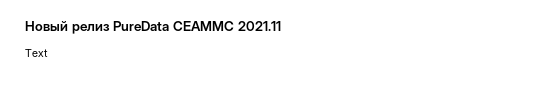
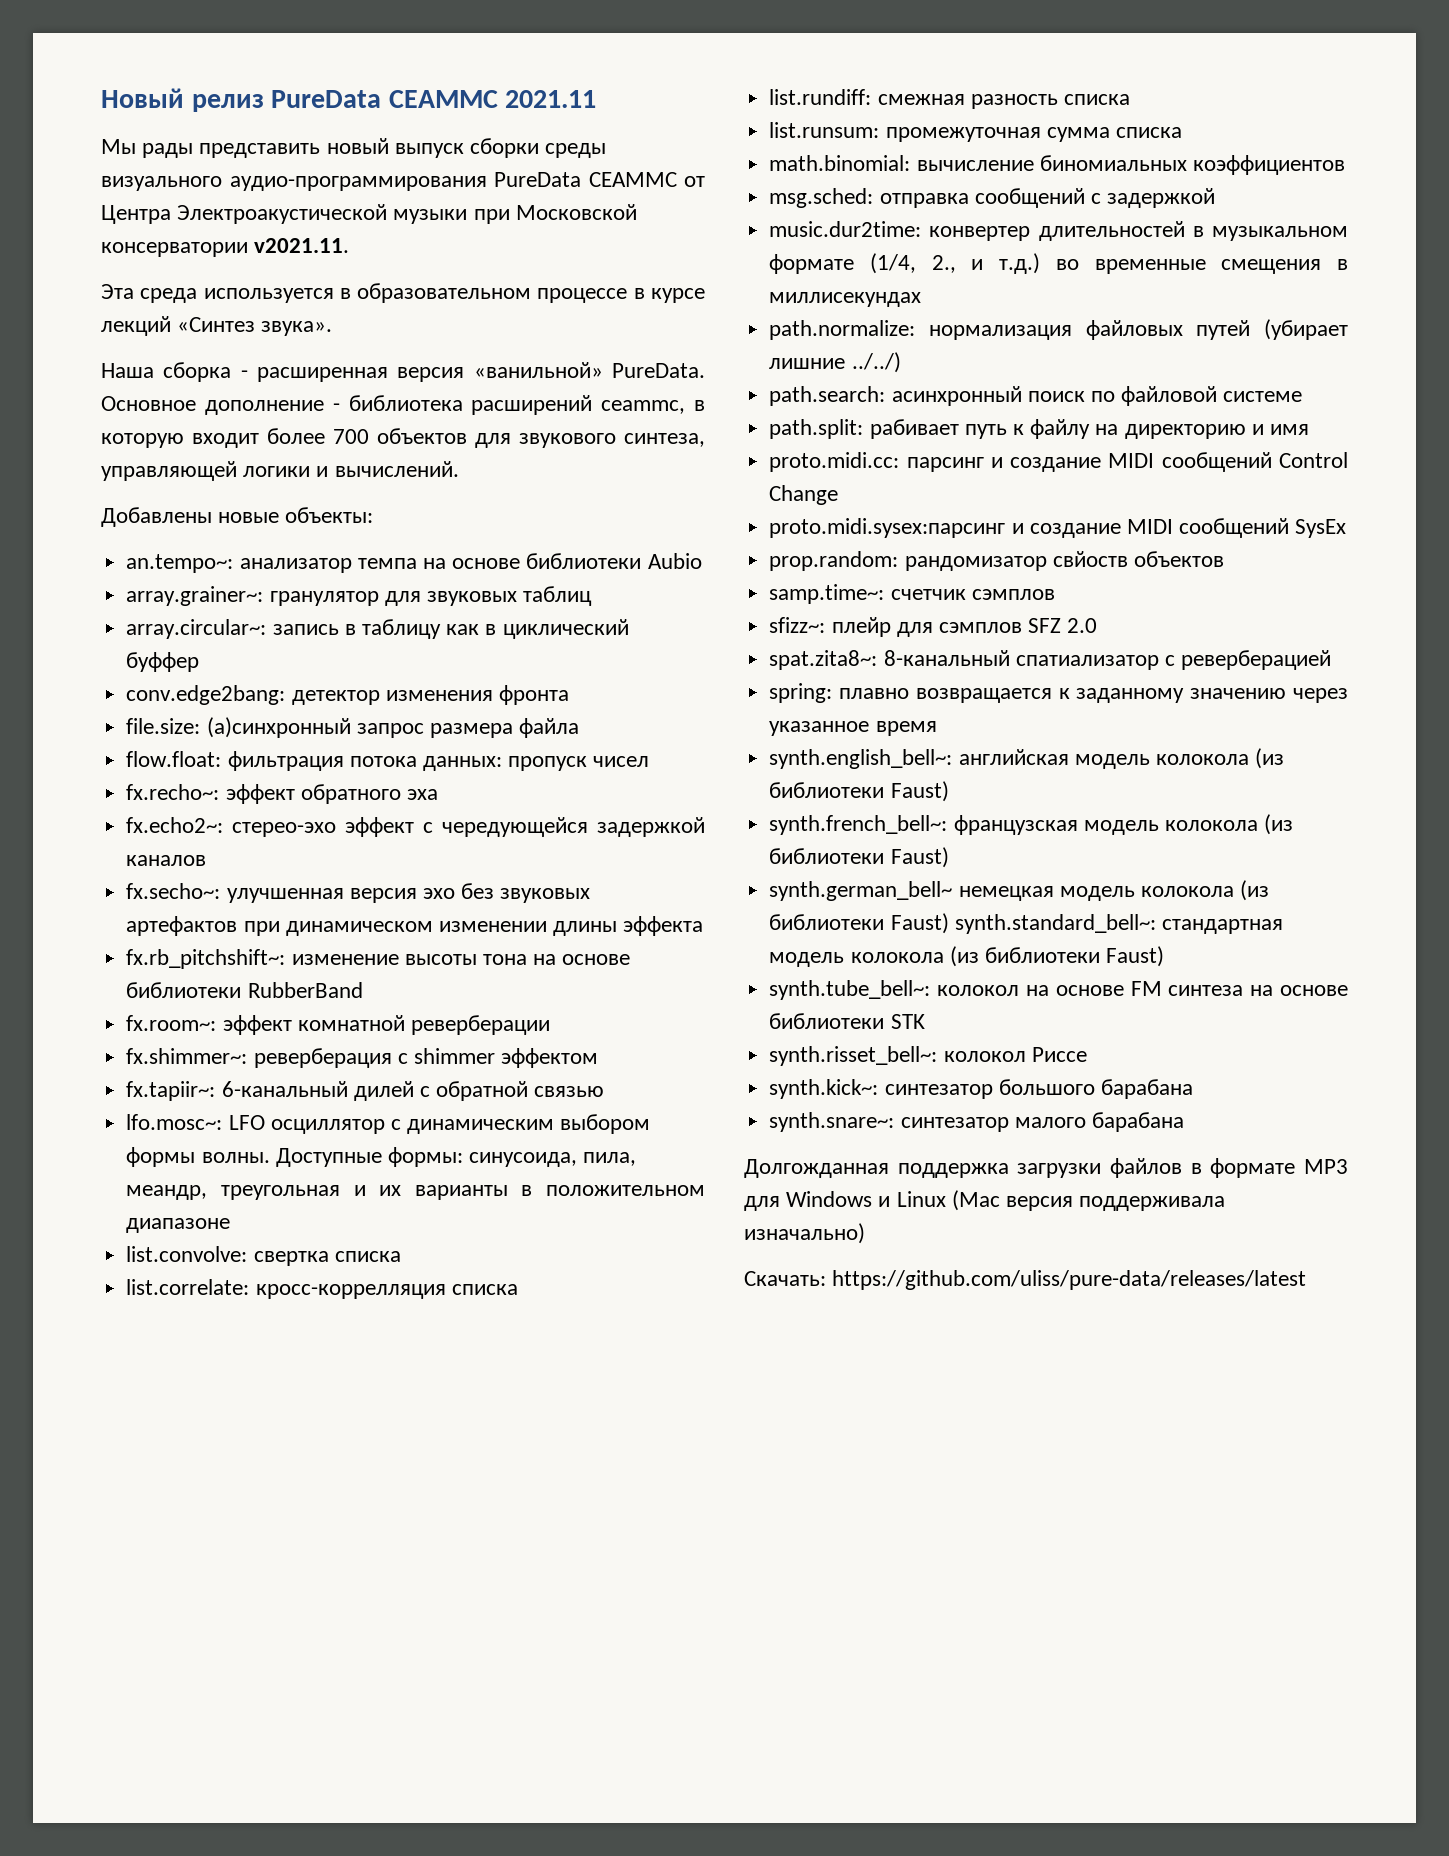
[25,49,48,57] Text -> [101,138,607,158] [101,172,705,191] [101,204,637,224] [101,238,350,257] [101,283,705,303] [101,316,333,336] [101,362,705,382] [101,395,705,415] [101,428,705,448] [101,461,459,481] [101,507,374,527] [126,553,702,573] [126,586,593,606] [126,619,629,639] [126,652,200,672] [126,685,569,705] [126,717,580,738] [126,751,650,771] [126,784,438,804] [126,817,705,837] [126,855,207,866] [126,883,591,903] [126,916,704,936] [126,949,631,969] [126,982,363,998] [126,1015,550,1035] [126,1048,599,1068] [126,1081,605,1101] [126,1114,651,1134] [126,1147,637,1167] [126,1185,705,1200] [126,1218,231,1233] [126,1246,401,1266] [126,1279,518,1299] [769,89,1130,109] [769,122,1182,142] [769,155,1345,175] [769,188,1216,208] [769,221,1348,241] [769,253,1348,274] [769,292,922,307] [769,319,1348,340] [769,352,901,373] [769,386,1303,406] [769,419,1309,439] [769,452,1348,472] [769,485,839,505] [769,518,1347,538] [769,551,1224,571] [769,584,1055,604] [769,617,1098,637] [769,650,1332,670] [769,683,1348,703] [769,721,937,736] [769,748,1285,769] [769,781,949,802] [769,814,1294,835] [769,847,949,868] [769,880,1270,901] [769,913,1283,934] [769,946,1165,967] [769,980,1349,1000] [769,1013,925,1029] [769,1046,1087,1066] [769,1079,1193,1099] [769,1112,1184,1132] [744,1158,1348,1178] [744,1190,1226,1211] [744,1223,865,1244] [744,1270,1307,1290] Мы рады представить новый выпуск сборки среды визуального аудио-программирования PureData CEAMMC от Центра Электроакустической музыки при Московской консерватории v2021.11. // Эта среда используется в образовательном процессе в курсе лекций «Синтез звука». // Наша сборка - расширенная версия «ванильной» PureData. Основное дополнение - библиотека расширений ceammc, в которую входит более 700 объектов для звукового синтеза, управляющей логики и вычислений. // Добавлены новые объекты: // an.tempo~: анализатор темпа на основе библиотеки Aubio // array.grainer~: гранулятор для звуковых таблиц // array.circular~: запись в таблицу как в циклический буффер // conv.edge2bang: детектор изменения фронта // file.size: (а)синхронный запрос размера файла // flow.float: фильтрация потока данных: пропуск чисел // fx.recho~: эффект обратного эха // fx.echo2~: стерео-эхо эффект с чередующейся задержкой каналов // fx.secho~: улучшенная версия эхо без звуковых артефактов при динамическом изменении длины эффекта // fx.rb_pitchshift~: изменение высоты тона на основе библиотеки RubberBand // fx.room~: эффект комнатной реверберации // fx.shimmer~: реверберация с shimmer эффектом // fx.tapiir~: 6-канальный дилей с обратной связью // lfo.mosc~: LFO осциллятор с динамическим выбором формы волны. Доступные формы: синусоида, пила, меандр, треугольная и их варианты в положительном диапазоне // list.convolve: свертка списка // list.correlate: кросс-коррелляция списка // list.rundiff: смежная разность списка // list.runsum: промежуточная сумма списка // math.binomial: вычисление биномиальных коэффициентов // msg.sched: отправка сообщений с задержкой // music.dur2time: конвертер длительностей в музыкальном формате (1/4, 2., и т.д.) во временные смещения в миллисекундах // path.normalize: нормализация файловых путей (убирает лишние ../../) // path.search: асинхронный поиск по файловой системе // path.split: рабивает путь к файлу на директорию и имя // proto.midi.cc: парсинг и создание MIDI сообщений Control Change // proto.midi.sysex:парсинг и создание MIDI сообщений SysEx // prop.random: рандомизатор свйоств объектов // samp.time~: счетчик сэмплов // sfizz~: плейр для сэмплов SFZ 2.0 // spat.zita8~: 8-канальный спатиализатор с реверберацией // spring: плавно возвращается к заданному значению через указанное время // synth.english_bell~: английская модель колокола (из библиотеки Faust) // synth.french_bell~: французская модель колокола (из библиотеки Faust) // synth.german_bell~ немецкая модель колокола (из библиотеки Faust) synth.standard_bell~: стандартная модель колокола (из библиотеки Faust) // synth.tube_bell~: колокол на основе FM синтеза на основе библиотеки STK // synth.risset_bell~: колокол Риссе // synth.kick~: синтезатор большого барабана // synth.snare~: синтезатор малого барабана // Долгожданная поддержка загрузки файлов в формате MP3 для Windows и Linux (Mac версия поддерживала изначально) // Скачать: https://github.com/uliss/pure-data/releases/latest

